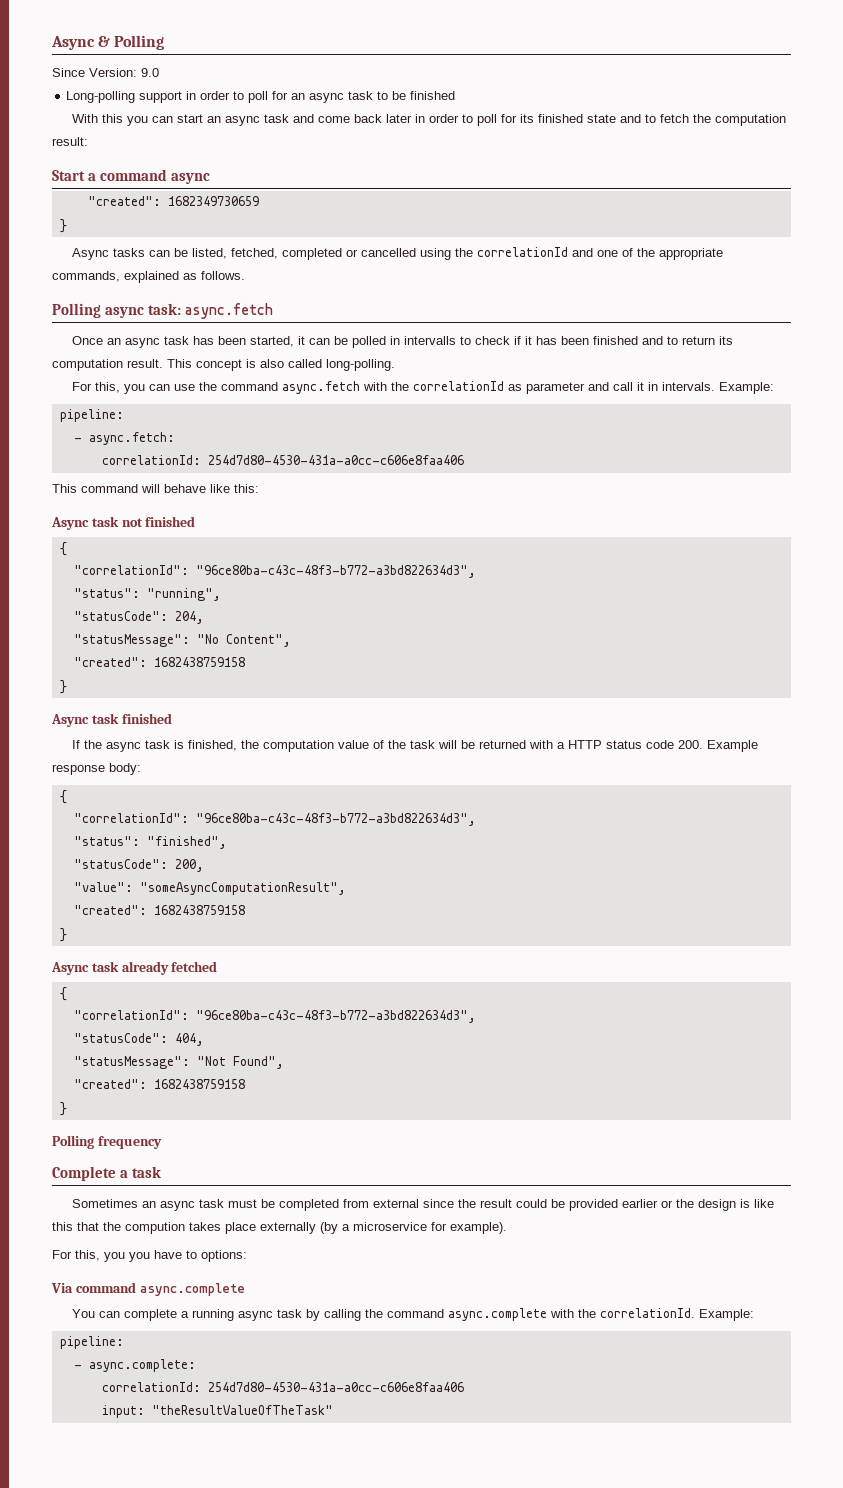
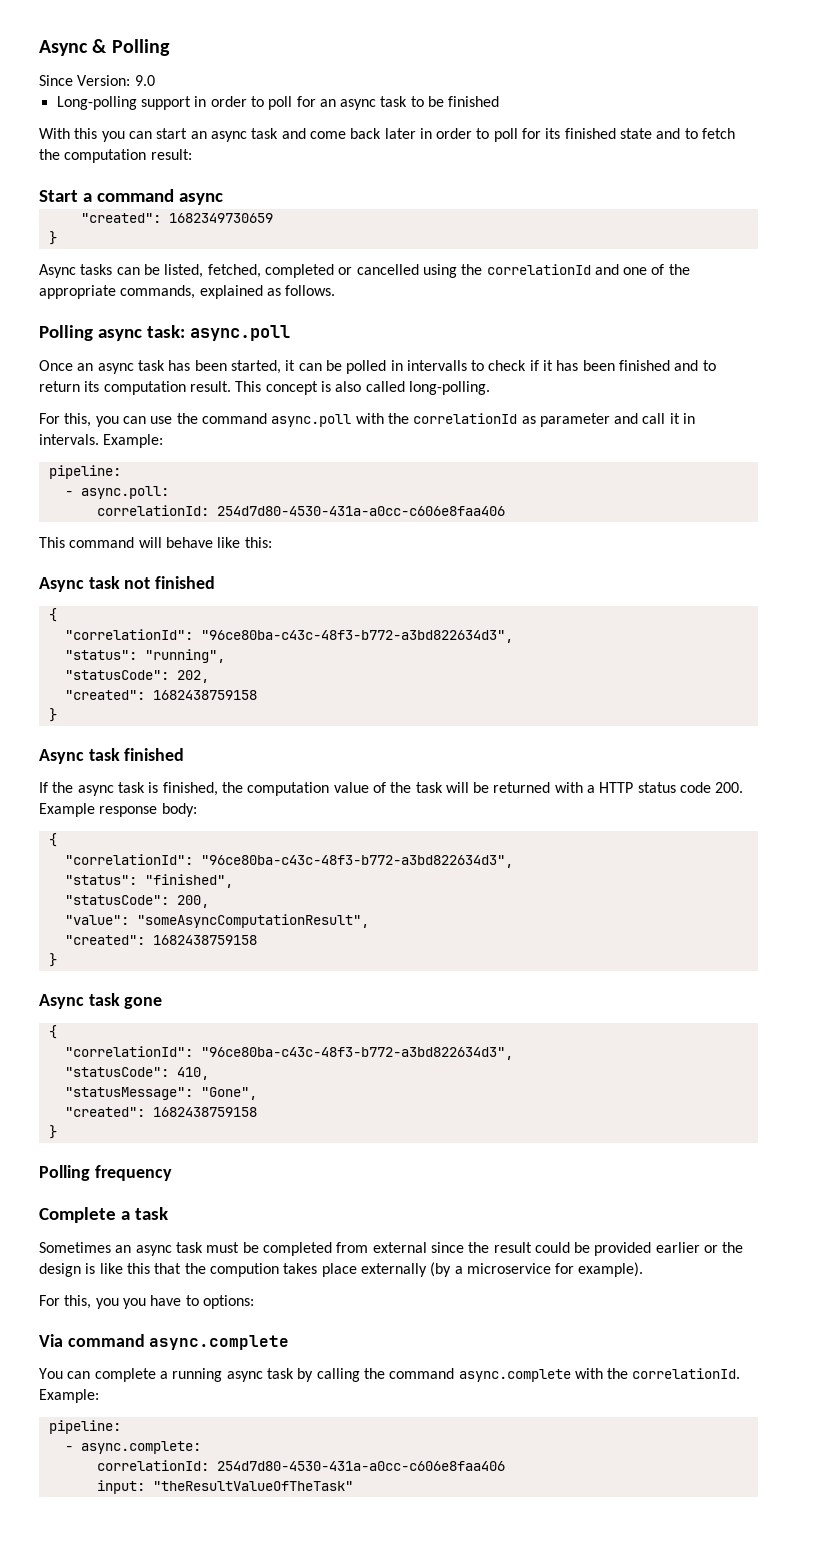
[184,303,273,319] async.fetch -> [189,325,290,341] async.poll
[282,381,361,394] async.fetch -> [271,414,352,427] async.poll
[88,432,175,445] async.fetch: -> [80,486,169,499] async.poll:
[174,611,204,624] [73,634,291,647] 204, // "statusMessage": "No Content", -> [176,670,209,683] 202,
[121,961,218,975] already fetched -> [124,997,163,1009] gone
[174,1033,204,1046] [73,1056,284,1069] 404, // "statusMessage": "Not Found", -> [176,1067,209,1080] [64,1087,257,1100] 410, // "statusMessage": "Gone",

